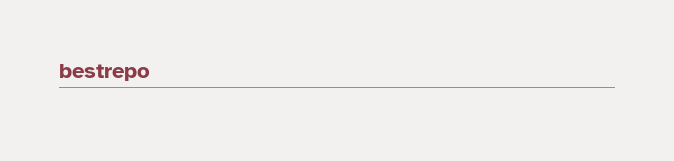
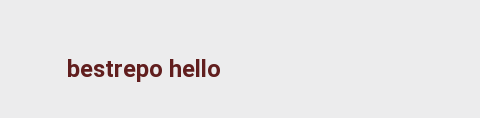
(150, 72) none -> [169,59,222,77] hello

